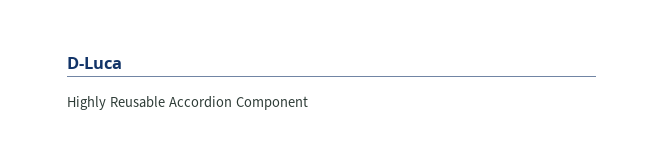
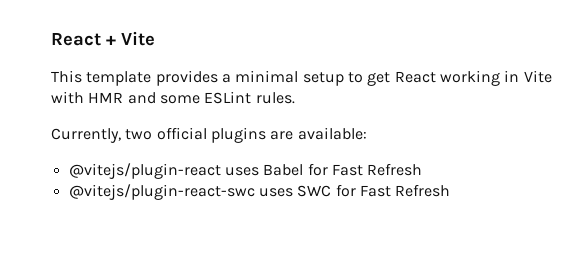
[67,57,122,69] [67,96,308,110] D-Luca // Highly Reusable Accordion Component -> [51,31,155,46] [51,70,552,86] [51,91,295,104] [51,127,367,143] [68,163,423,179] [68,184,451,200] React + Vite // This template provides a minimal setup to get React working in Vite with HMR and some ESLint rules. // Currently, two official plugins are available: // @vitejs/plugin-react uses Babel for Fast Refresh // @vitejs/plugin-react-swc uses SWC for Fast Refresh

